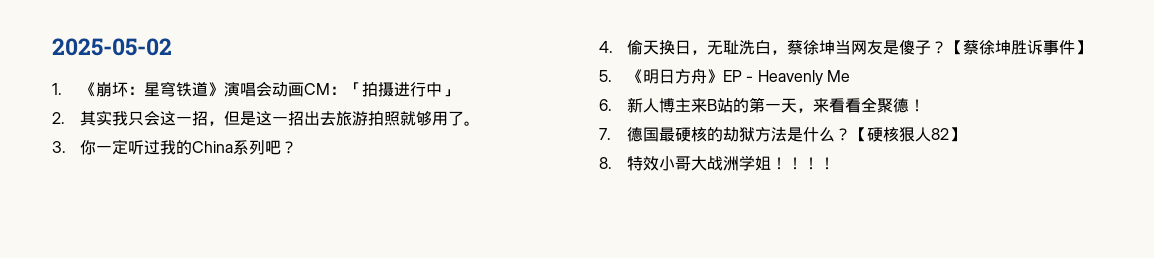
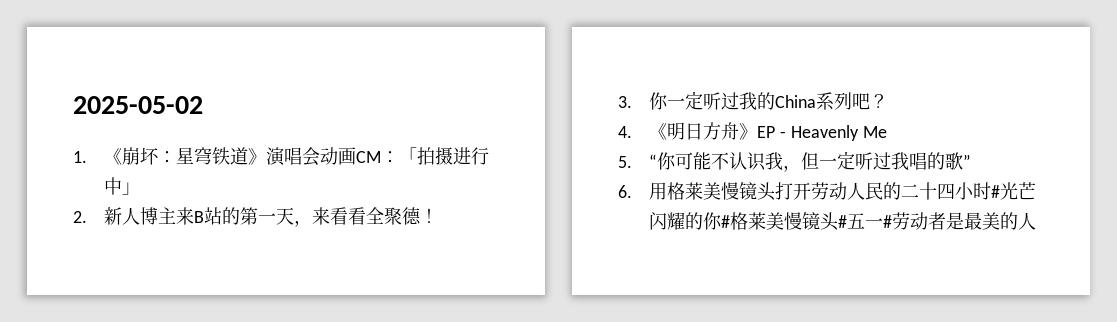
[79,110,480,126] [52,139,297,155] [599,40,1091,55] [599,68,850,86] [599,99,612,111] 其实我只会这一招，但是这一招出去旅游拍照就够用了。 // 3.你一定听过我的China系列吧？ // 4.偷天换日，无耻洗白，蔡徐坤当网友是傻子？【蔡徐坤胜诉事件】 // 5.《明日方舟》EP - Heavenly Me // 6. -> (87, 217) none
[599,127,965,142] [599,155,835,171] 7.德国最硬核的劫狱方法是什么？【硬核狠人82】 // 8.特效小哥大战洲学姐！！！！ -> [618,91,889,110] [618,122,887,141] [618,151,972,172] [618,182,1037,201] [649,212,1037,231] 3.你一定听过我的China系列吧？ // 4.《明日方舟》EP - Heavenly Me // 5. “你可能不认识我，但一定听过我唱的歌” // 6.用格莱美慢镜头打开劳动人民的二十四小时#光芒闪耀的你#格莱美慢镜头#五一#劳动者是最美的人

